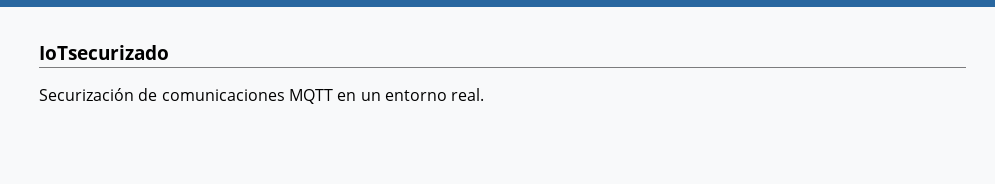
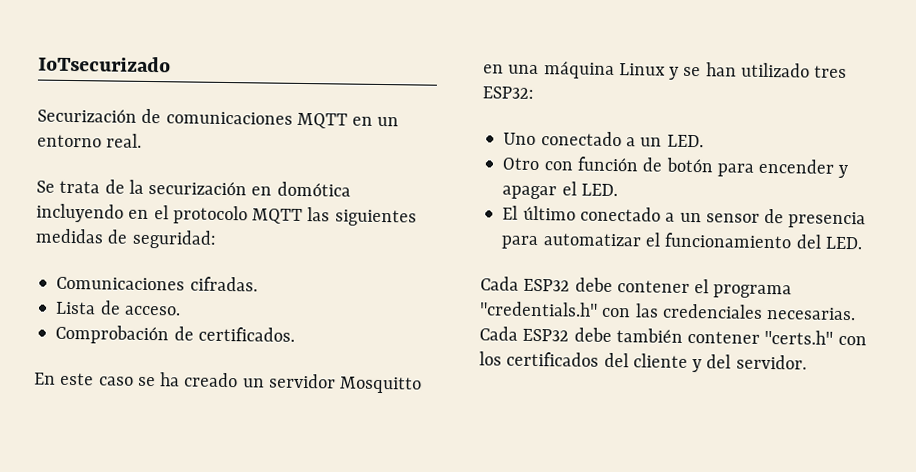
(485, 94) none -> [36,179,351,197] [36,203,417,227] [35,228,217,249] [56,276,258,292] [55,300,181,316] [55,324,295,345] [34,372,423,394] [483,61,848,80] [482,86,534,99] [503,131,704,148] [502,156,849,179] [502,181,618,200] [502,205,867,229] [501,232,863,250] [480,276,793,299] [479,301,857,321] [479,326,867,346] [479,351,807,373] // Se trata de la securización en domótica incluyendo en el protocolo MQTT las siguientes medidas de seguridad: // Comunicaciones cifradas. // Lista de acceso. // Comprobación de certificados. // En este caso se ha creado un servidor Mosquitto en una máquina Linux y se han utilizado tres ESP32: // Uno conectado a un LED. // Otro con función de botón para encender y apagar el LED. // El último conectado a un sensor de presencia para automatizar el funcionamiento del LED. // Cada ESP32 debe contener el programa "credentials.h" con las credenciales necesarias. Cada ESP32 debe también contener "certs.h" con los certificados del cliente y del servidor.

